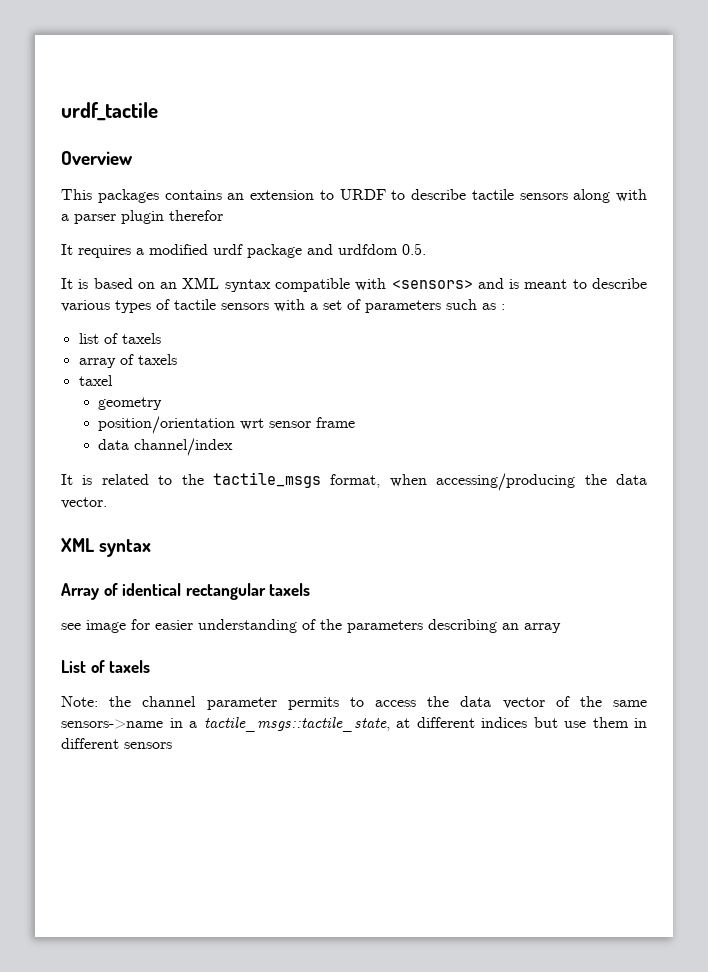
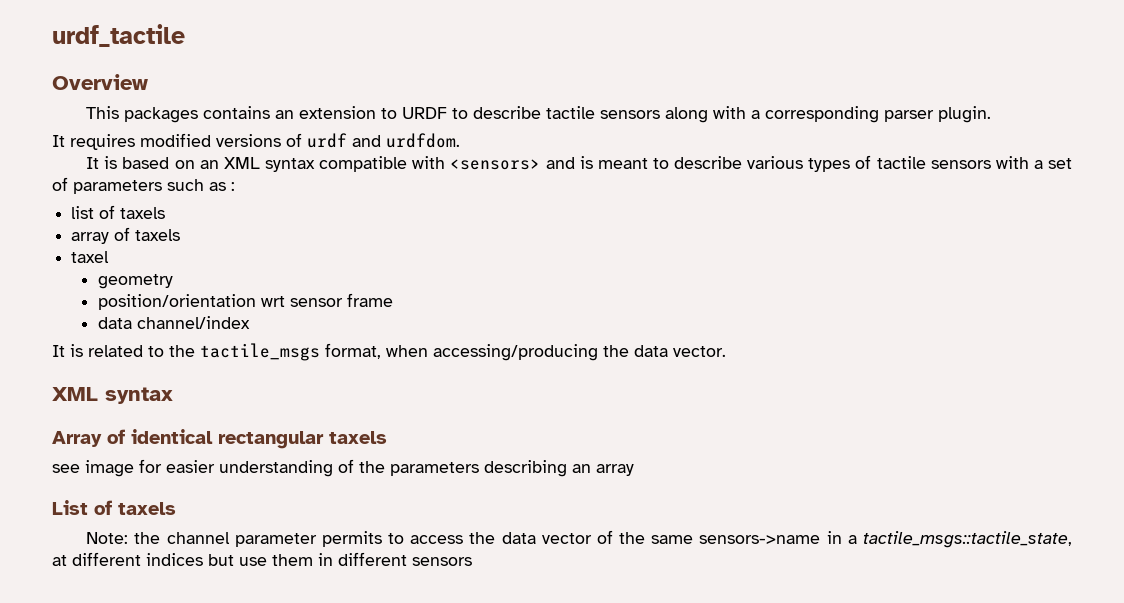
[74,210,223,224] parser plugin therefor -> [765,106,992,123] corresponding parser plugin.
[136,243,426,258] a modified urdf package and urdfdom 0.5. -> [140,133,460,148] modified versions of urdf and urdfdom.

